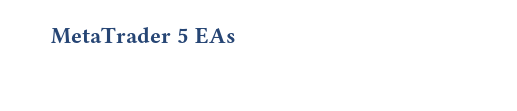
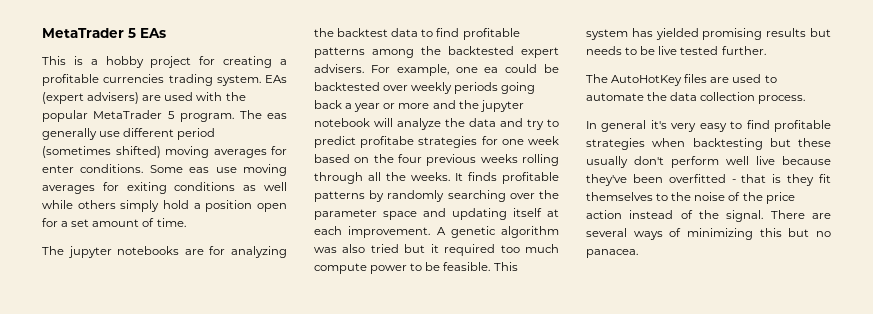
(237, 35) none -> [42,56,287,68] [42,74,287,86] [42,92,246,104] [42,110,287,122] [42,128,216,140] [42,146,287,158] [42,164,287,176] [42,182,287,194] [42,200,287,212] [42,218,186,227] [42,246,287,258] [314,28,520,40] [314,46,559,58] [314,64,559,76] [314,82,536,94] [314,100,524,112] [314,118,559,130] [314,136,559,148] [314,154,559,166] [314,172,559,184] [314,190,559,202] [314,208,559,220] [314,226,559,238] [314,244,559,256] [314,262,518,274] [586,28,831,40] [586,46,766,55] [586,74,777,86] [586,92,806,104] [586,120,831,132] [586,138,831,150] [586,156,831,168] [586,174,831,186] [586,192,795,204] [586,210,831,222] [586,228,831,240] [586,249,638,258] // This is a hobby project for creating a profitable currencies trading system. EAs (expert advisers) are used with the popular MetaTrader 5 program. The eas generally use different period (sometimes shifted) moving averages for enter conditions. Some eas use moving averages for exiting conditions as well while others simply hold a position open for a set amount of time. // The jupyter notebooks are for analyzing the backtest data to find profitable patterns among the backtested expert advisers. For example, one ea could be backtested over weekly periods going back a year or more and the jupyter notebook will analyze the data and try to predict profitabe strategies for one week based on the four previous weeks rolling through all the weeks. It finds profitable patterns by randomly searching over the parameter space and updating itself at each improvement. A genetic algorithm was also tried but it required too much compute power to be feasible. This system has yielded promising results but needs to be live tested further. // The AutoHotKey files are used to automate the data collection process. // In general it's very easy to find profitable strategies when backtesting but these usually don't perform well live because they've been overfitted - that is they fit themselves to the noise of the price action instead of the signal. There are several ways of minimizing this but no panacea.

